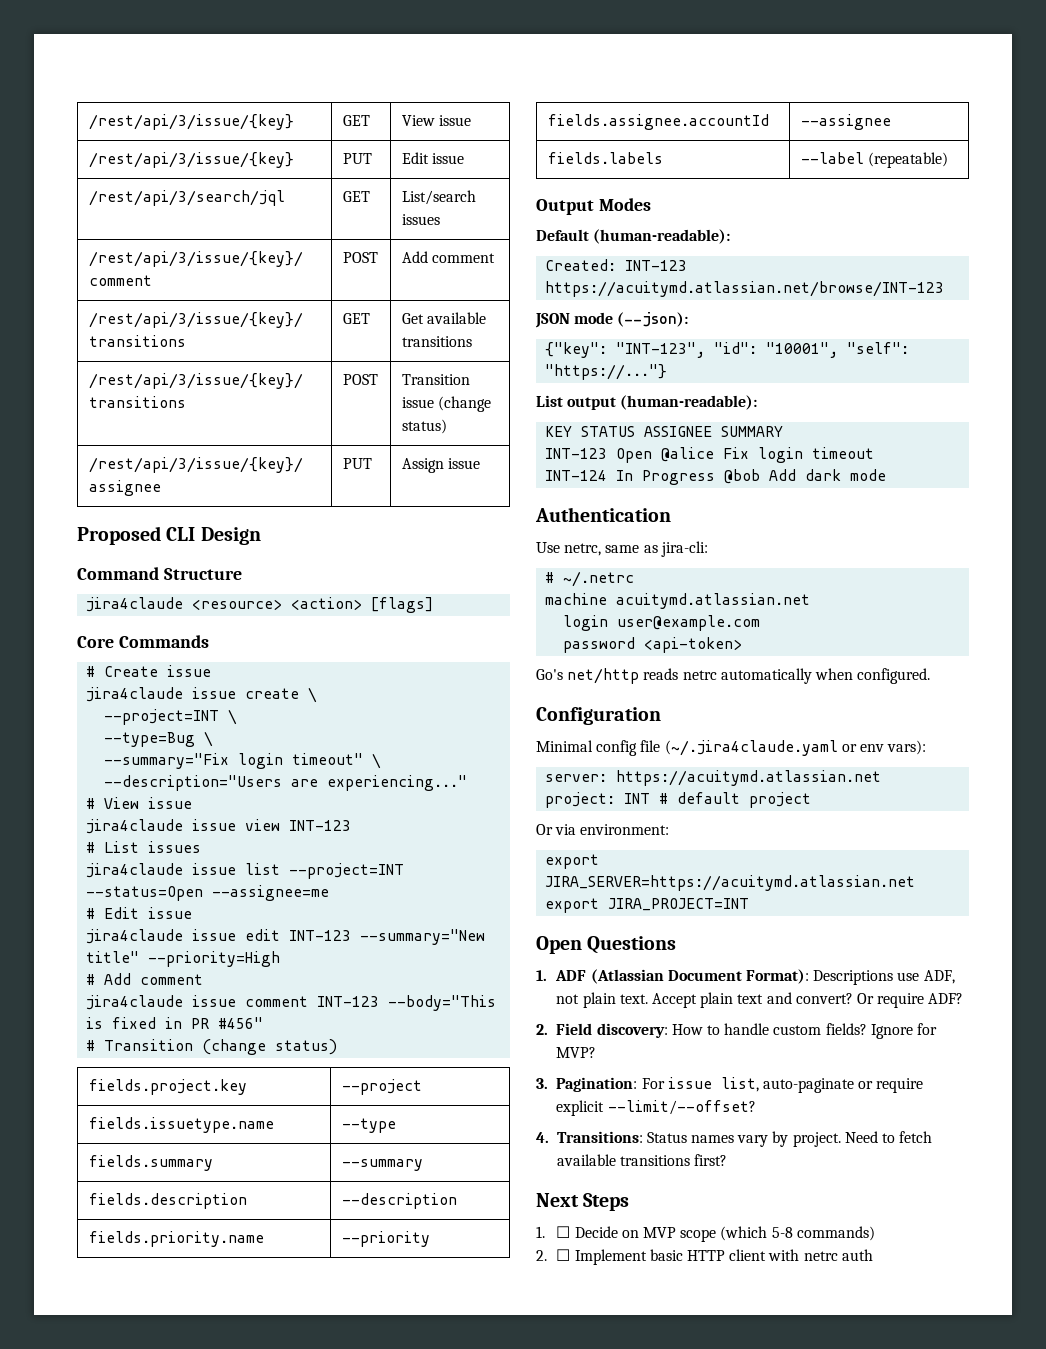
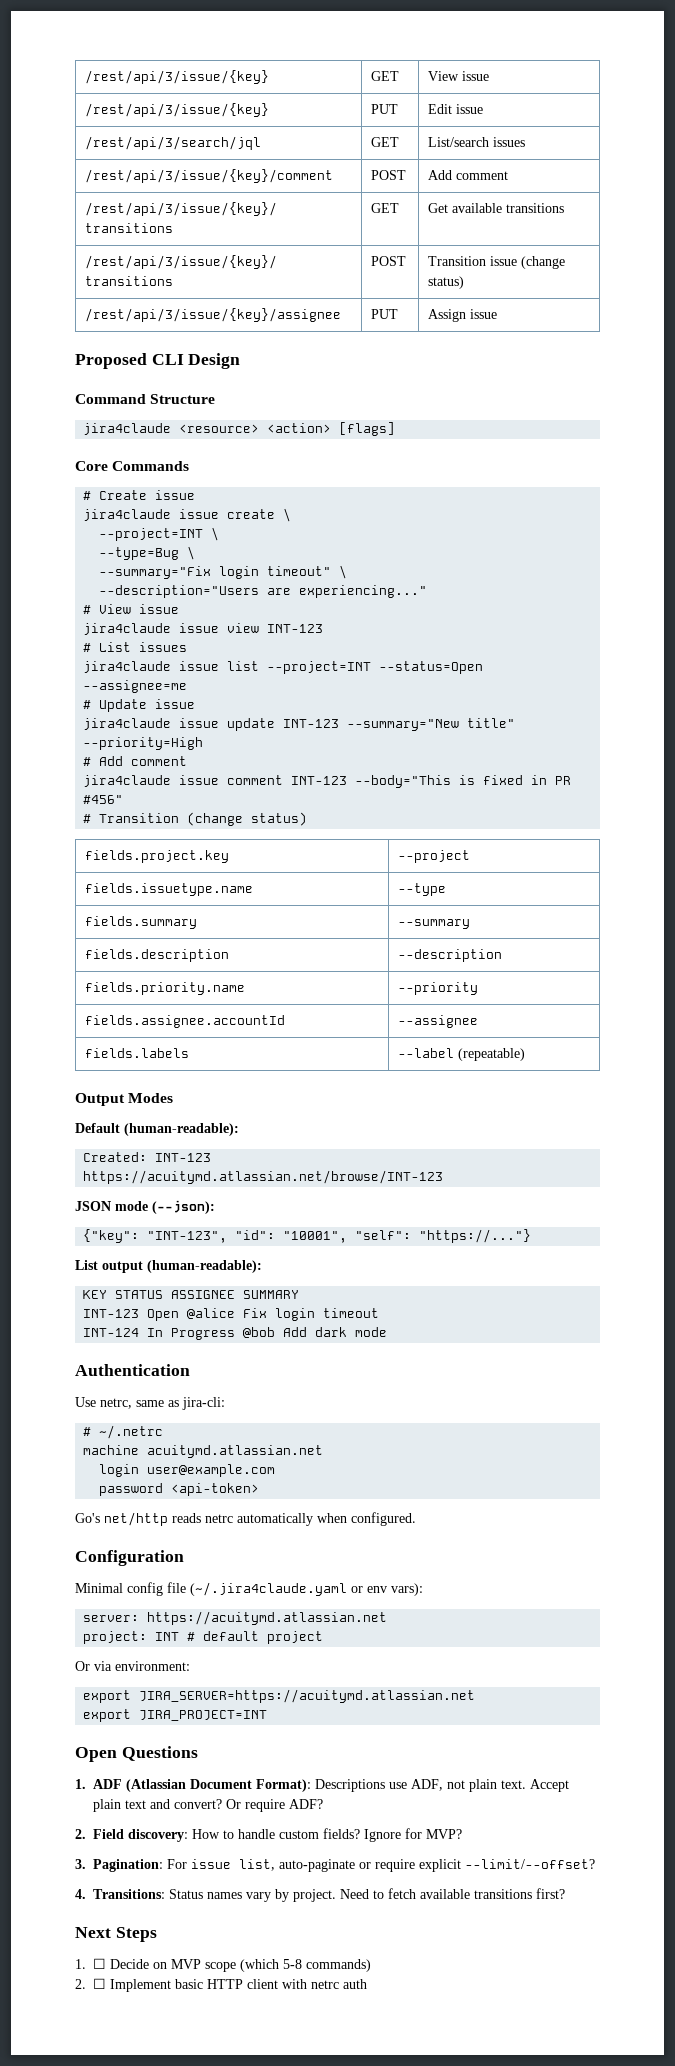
[104,907,193,919] [86,929,281,944] Edit issue // jira4claude issue edit -> [99,699,196,712] [83,718,276,731] Update issue // jira4claude issue update

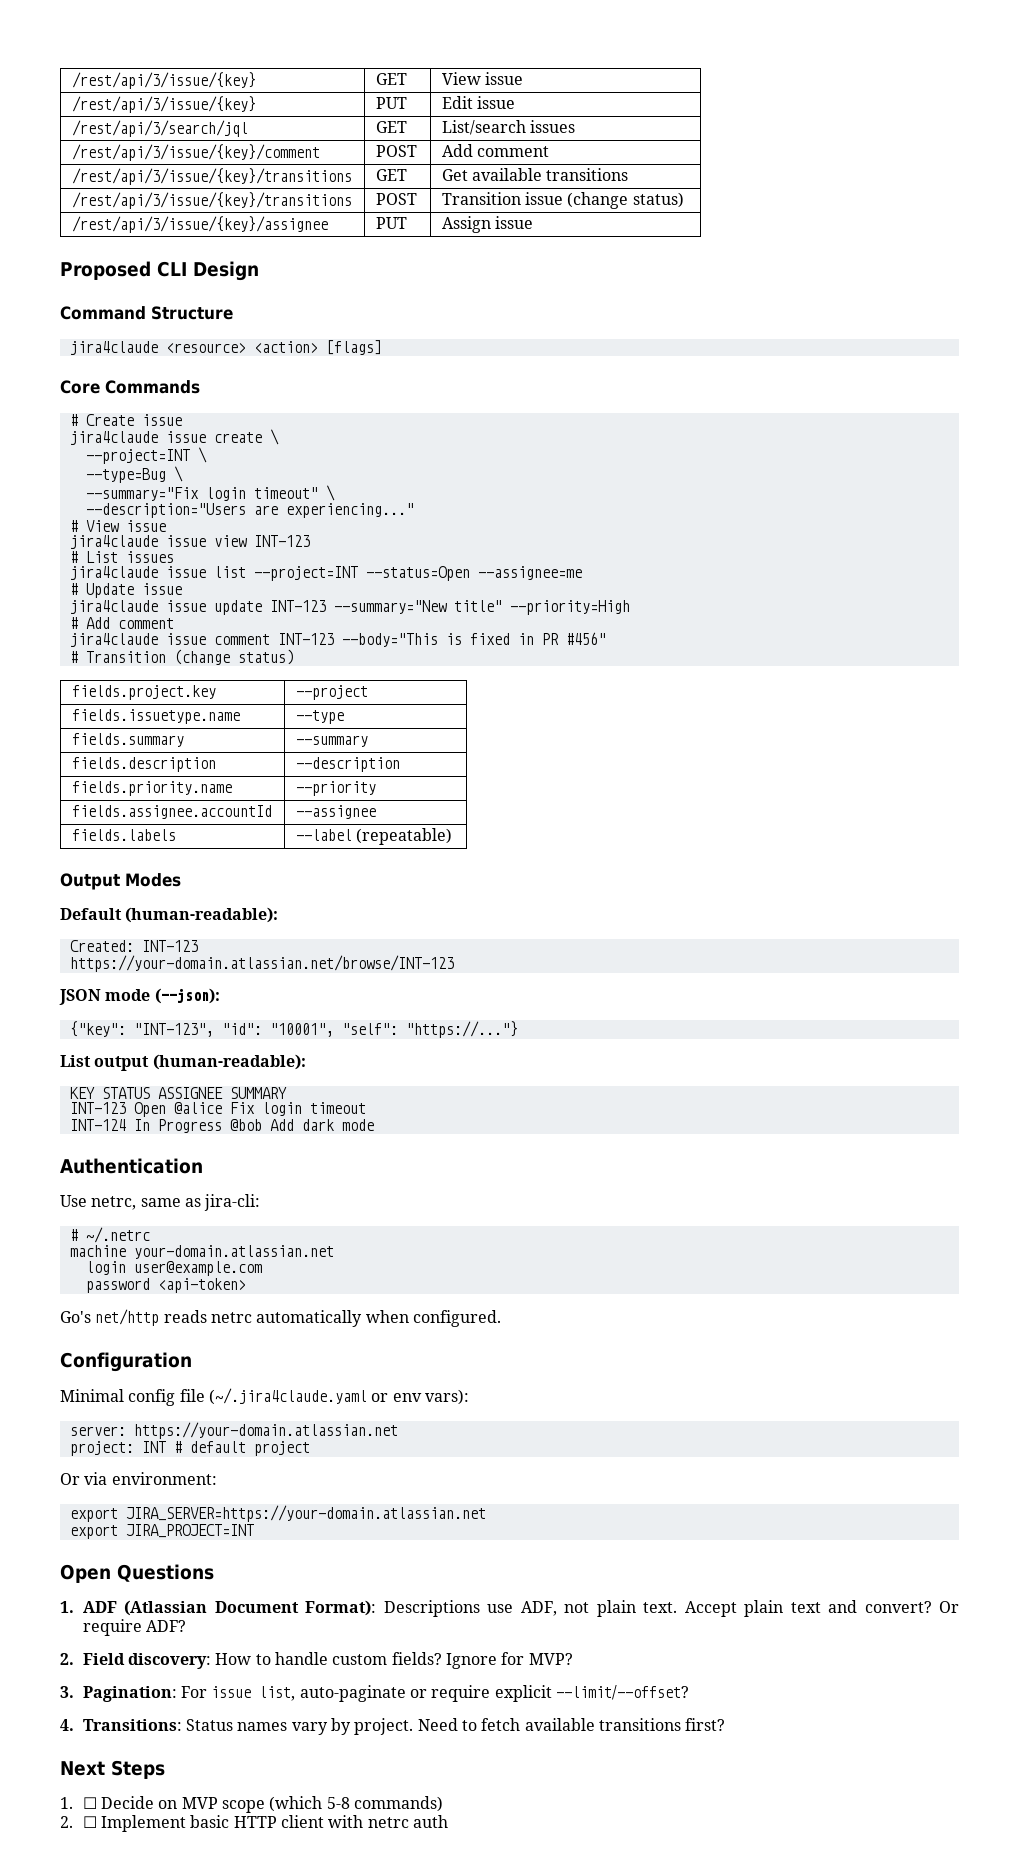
[83,1170,444,1184] https://acuitymd.atlassian.net/browse/INT-123 -> [69,955,454,972] https://your-domain.atlassian.net/browse/INT-123
[147,1445,324,1458] acuitymd.atlassian.net -> [133,1245,334,1259] your-domain.atlassian.net
[147,1611,388,1625] https://acuitymd.atlassian.net -> [133,1422,398,1439] https://your-domain.atlassian.net
[139,1689,476,1703] JIRA_SERVER=https://acuitymd.atlassian.net -> [125,1505,486,1522] JIRA_SERVER=https://your-domain.atlassian.net

